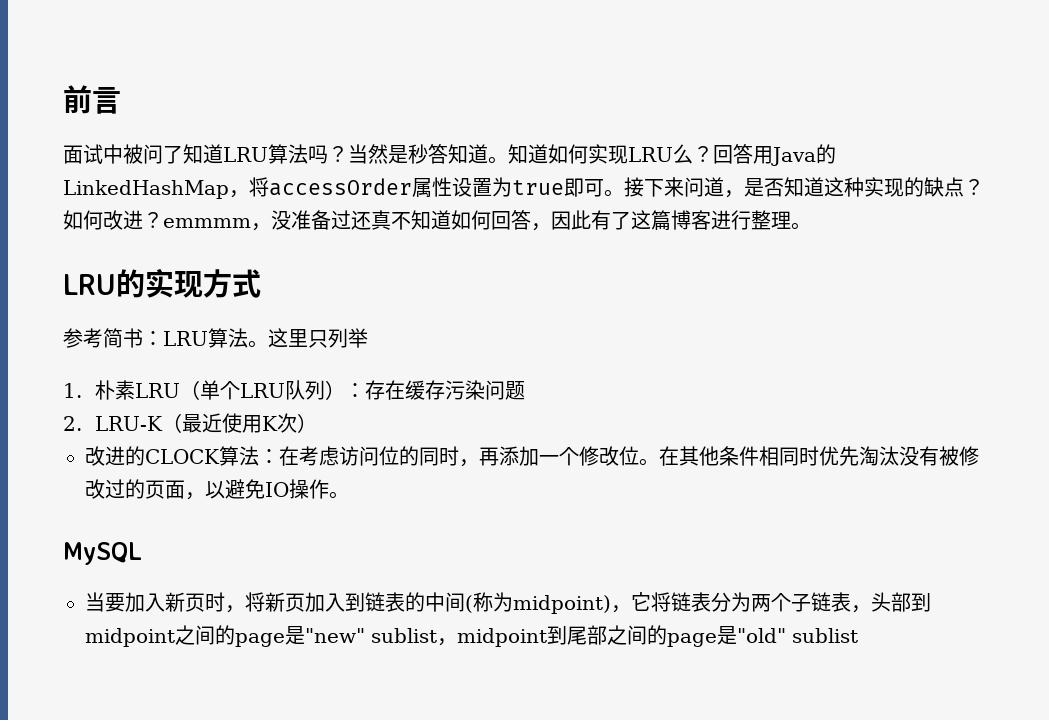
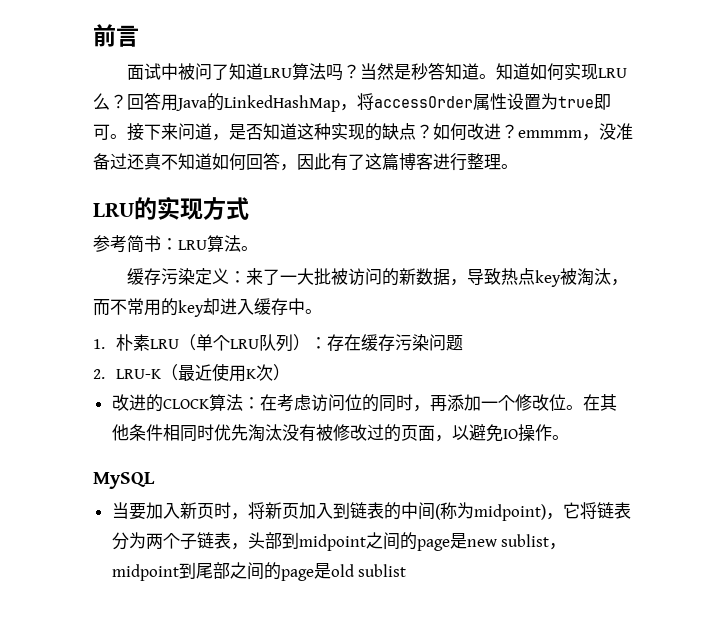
[268,328,368,348] 这里只列举 -> [127,268,629,287] [93,298,322,317] // 缓存污染定义：来了一大批被访问的新数据，导致热点key被淘汰，而不常用的key却进入缓存中。
[305,628,365,643] "new" -> [466,539,497,547] new
[737,628,786,643] "old" -> [330,564,354,577] old

